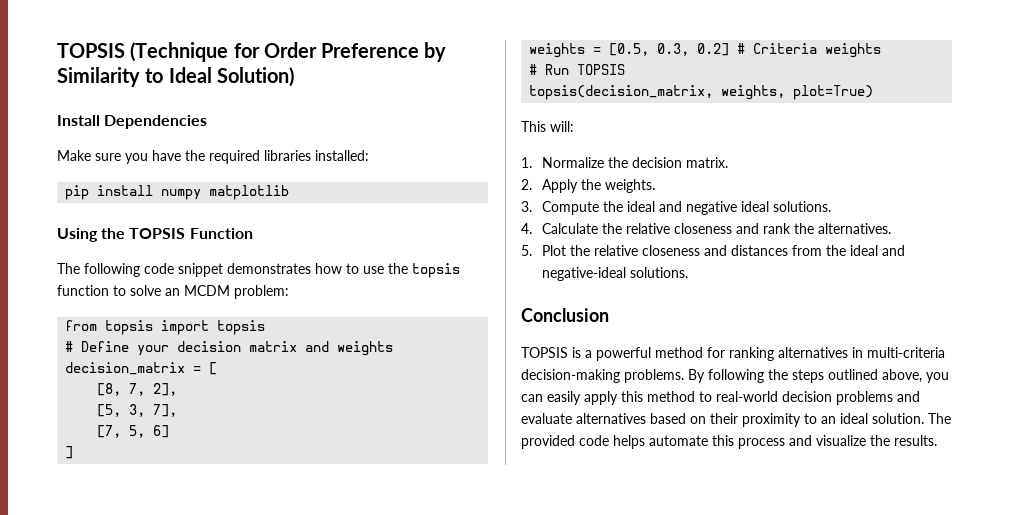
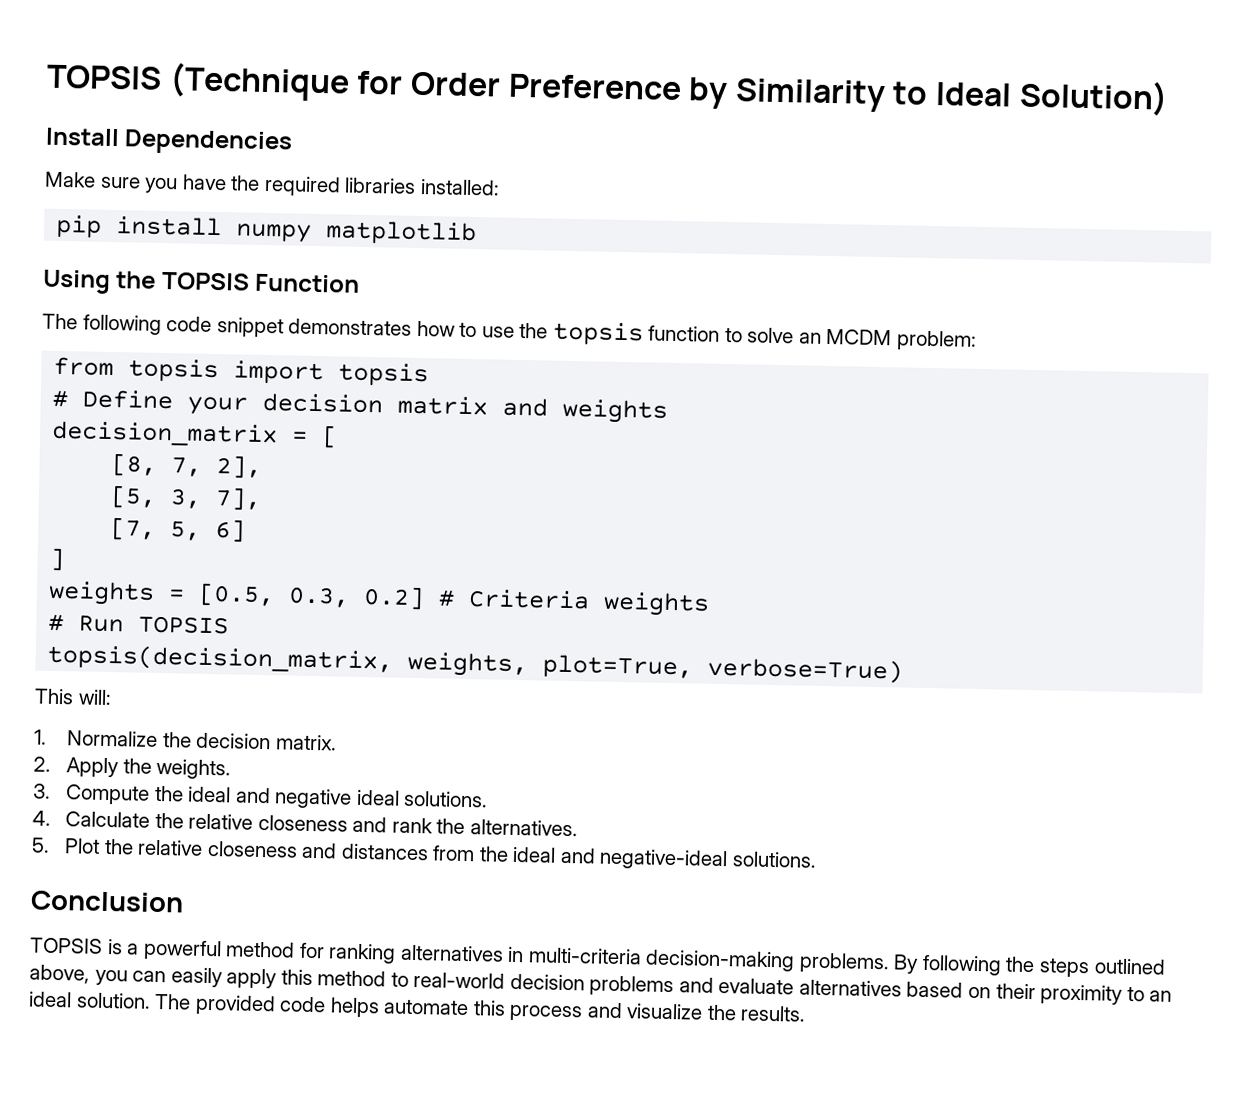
[793,85,874,100] plot=True) -> [542,654,904,684] plot=True, verbose=True)

